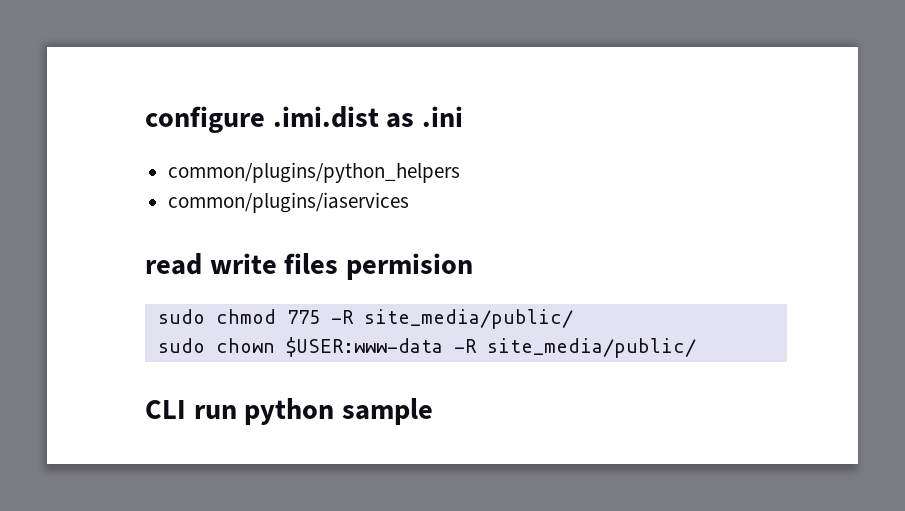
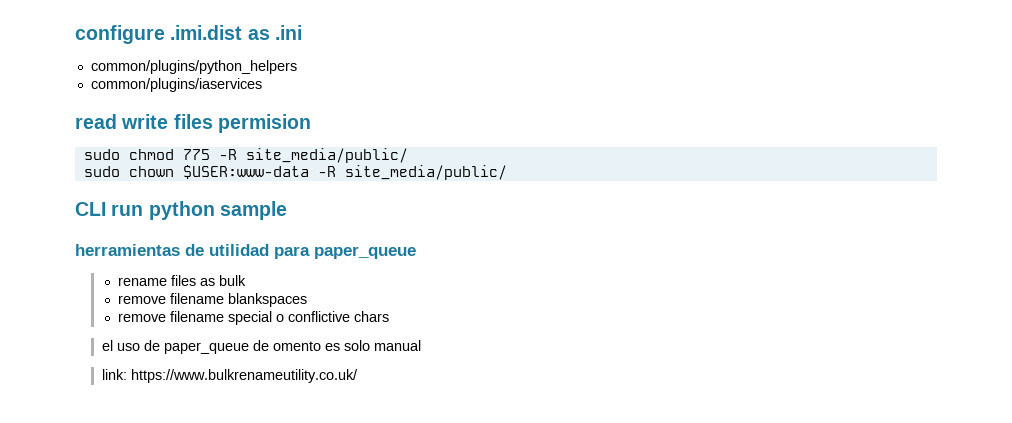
(434, 411) none -> [75,244,416,259] [117,275,246,286] [117,293,307,307] [117,311,389,325] [101,340,421,354] [101,369,358,383] // herramientas de utilidad para paper_queue // rename files as bulk // remove filename blankspaces // remove filename special o conflictive chars // el uso de paper_queue de omento es solo manual // link: https://www.bulkrenameutility.co.uk/

